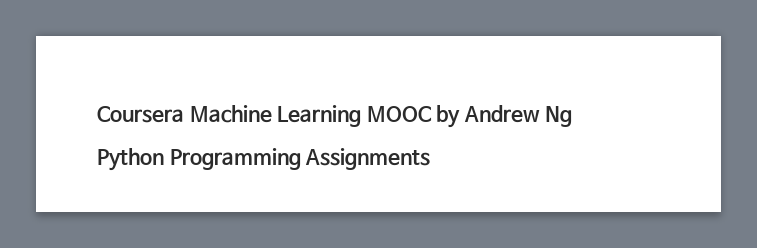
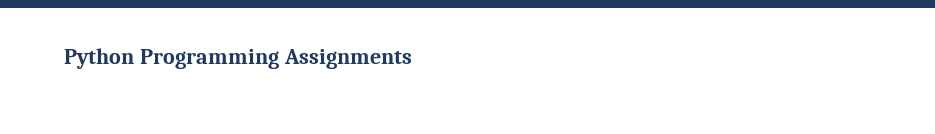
[97,105,573,128] Coursera Machine Learning MOOC by Andrew Ng // -> (64, 58) none

